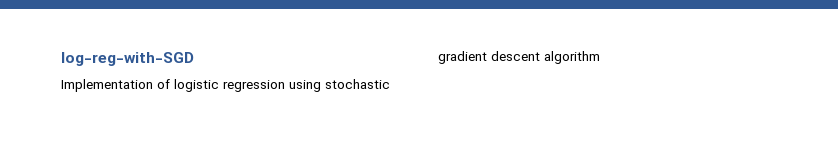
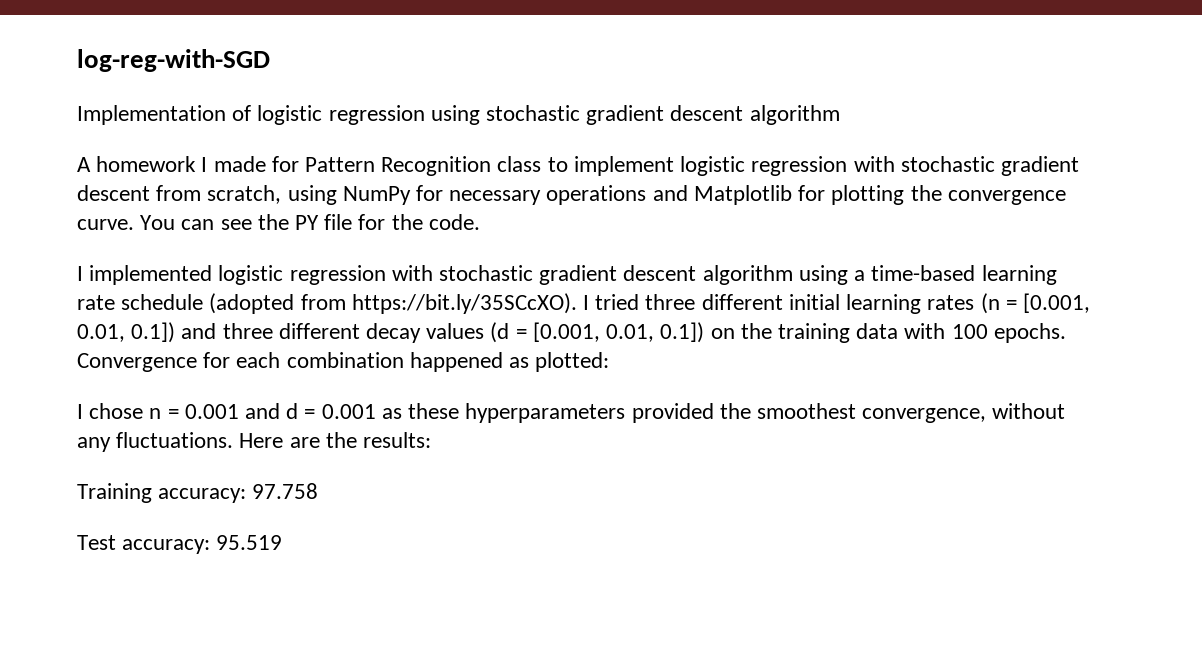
(600, 57) none -> [77,156,1079,176] [77,185,1066,205] [77,214,480,230] [77,265,1057,285] [77,293,1090,314] [77,322,1066,343] [77,352,610,372] [77,403,1066,423] [77,432,432,452] [77,483,319,503] [77,535,283,554] // A homework I made for Pattern Recognition class to implement logistic regression with stochastic gradient descent from scratch, using NumPy for necessary operations and Matplotlib for plotting the convergence curve. You can see the PY file for the code. // I implemented logistic regression with stochastic gradient descent algorithm using a time-based learning rate schedule (adopted from https://bit.ly/35SCcXO). I tried three different initial learning rates (n = [0.001, 0.01, 0.1]) and three different decay values (d = [0.001, 0.01, 0.1]) on the training data with 100 epochs. Convergence for each combination happened as plotted: // I chose n = 0.001 and d = 0.001 as these hyperparameters provided the smoothest convergence, without any fluctuations. Here are the results: // Training accuracy: 97.758 // Test accuracy: 95.519

